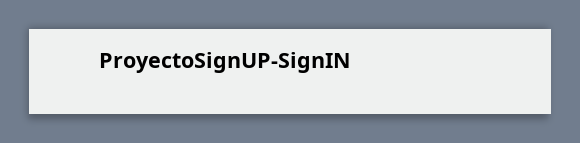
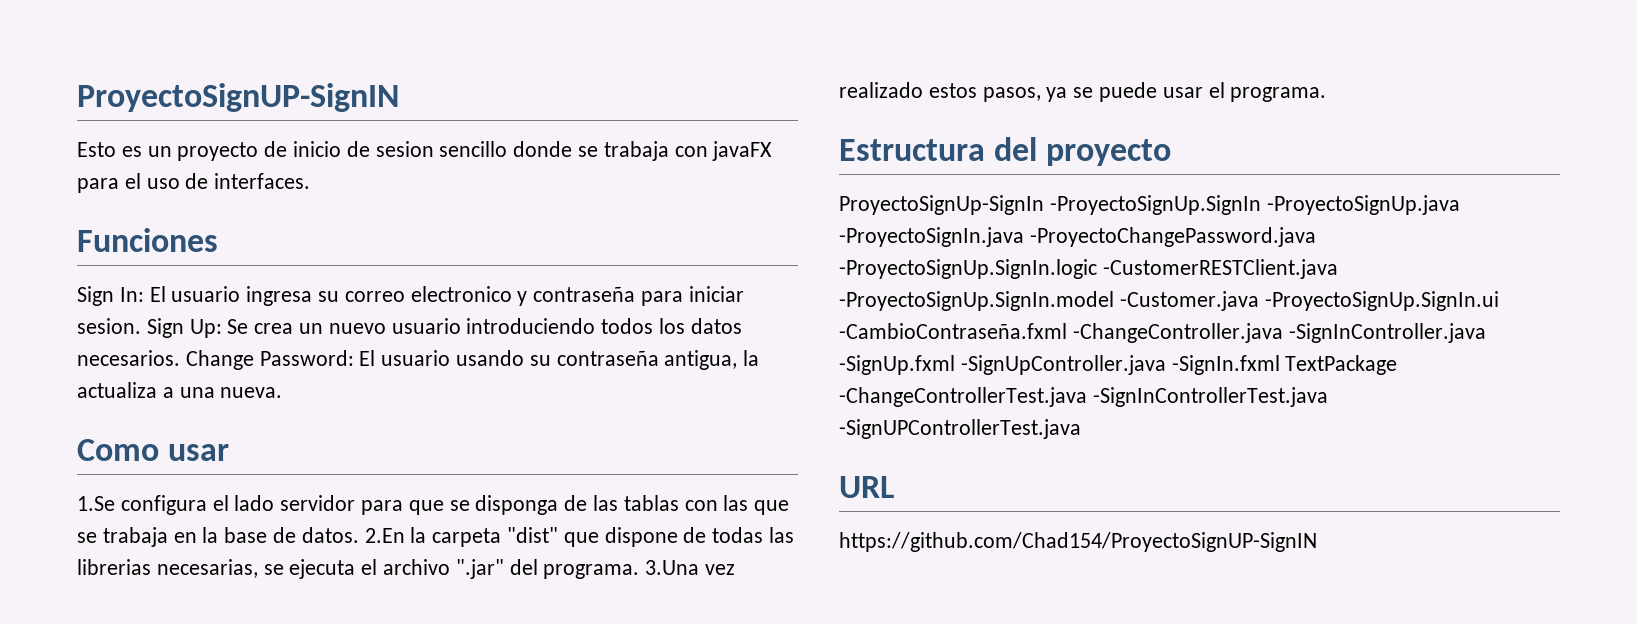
(350, 62) none -> [77,141,773,161] [77,173,311,193] [77,228,218,252] [77,286,744,306] [77,318,742,338] [77,350,760,370] [77,382,283,398] [77,439,230,461] [77,495,790,515] [77,527,795,547] [77,559,736,579] [839,82,1327,102] [839,137,1172,166] [839,195,1460,215] [839,227,1316,247] [839,259,1338,279] [839,291,1499,311] [839,323,1486,343] [839,355,1398,375] [839,387,1328,407] [839,419,1081,439] [839,476,894,498] [839,532,1317,552] // Esto es un proyecto de inicio de sesion sencillo donde se trabaja con javaFX para el uso de interfaces. // Funciones // Sign In: El usuario ingresa su correo electronico y contraseña para iniciar sesion. Sign Up: Se crea un nuevo usuario introduciendo todos los datos necesarios. Change Password: El usuario usando su contraseña antigua, la actualiza a una nueva. // Como usar // 1.Se configura el lado servidor para que se disponga de las tablas con las que se trabaja en la base de datos. 2.En la carpeta "dist" que dispone de todas las librerias necesarias, se ejecuta el archivo ".jar" del programa. 3.Una vez realizado estos pasos, ya se puede usar el programa. // Estructura del proyecto // ProyectoSignUp-SignIn -ProyectoSignUp.SignIn -ProyectoSignUp.java -ProyectoSignIn.java -ProyectoChangePassword.java -ProyectoSignUp.SignIn.logic -CustomerRESTClient.java -ProyectoSignUp.SignIn.model -Customer.java -ProyectoSignUp.SignIn.ui -CambioContraseña.fxml -ChangeController.java -SignInController.java -SignUp.fxml -SignUpController.java -SignIn.fxml TextPackage -ChangeControllerTest.java -SignInControllerTest.java -SignUPControllerTest.java // URL // https://github.com/Chad154/ProyectoSignUP-SignIN

